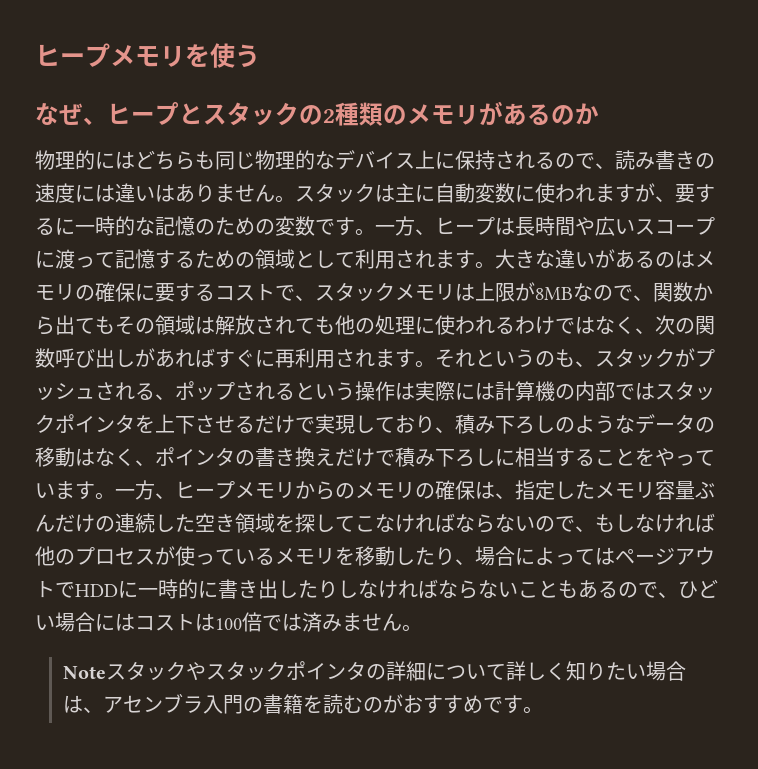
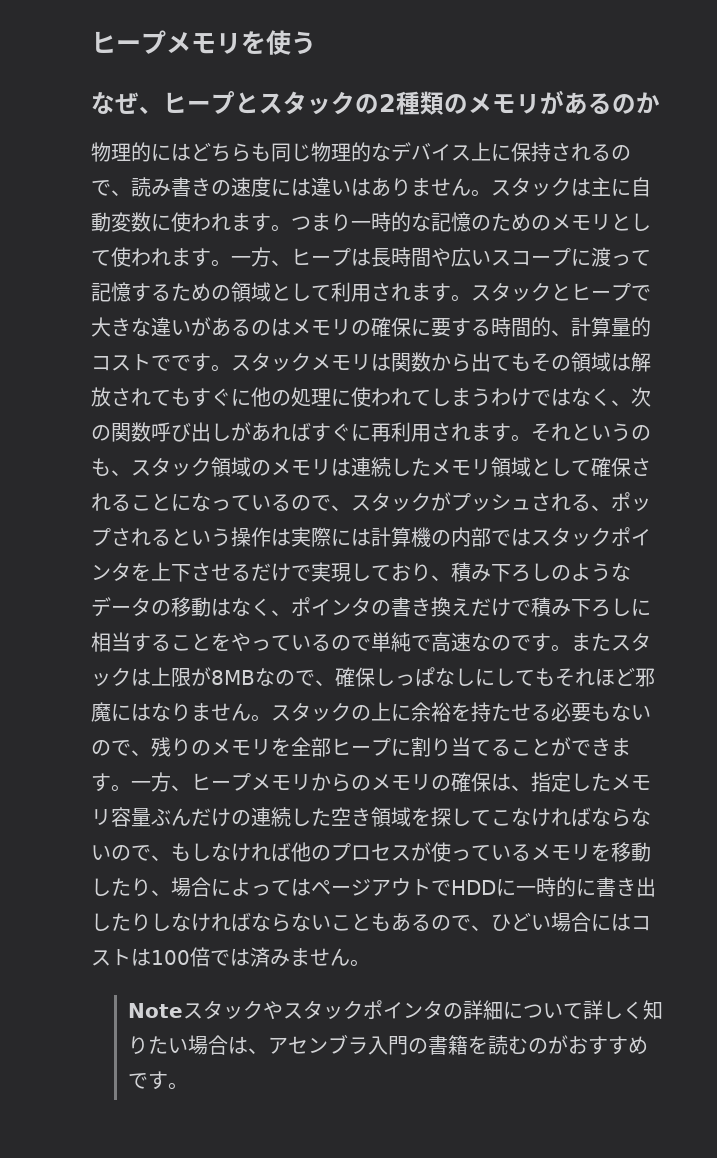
[635,183,715,203] [35,218,75,235] が、要するに -> [271,213,351,232] 。つまり
[275,216,335,236] 変数で -> [551,213,651,231] [91,247,191,267] メモリとして使われま
(495, 265) none -> [471,282,651,302] スタックとヒープで
(215, 292) none -> [491,317,651,337] 時間的、計算量的
[295,295,315,301] 、 -> [171,353,231,372] です。
[475,282,653,302] 上限が8MBなので、 -> (391, 362) none
(335, 325) none -> [191,388,251,407] すぐに
[495,317,515,334] る -> [411,388,491,406] てしまう
(675, 357) none -> [211,457,651,477] [91,492,431,512] 領域のメモリは連続したメモリ領域として確保されることになっているので、スタック
(55, 490) none -> [311,632,651,652] [91,667,655,687] [91,702,651,722] [91,737,611,757] るので単純で高速なのです。またスタックは上限が8MBなので、確保しっぱなしにしてもそれほど邪魔にはなりません。スタックの上に余裕を持たせる必要もないので、残りのメモリを全部ヒープに割り当てることができ

